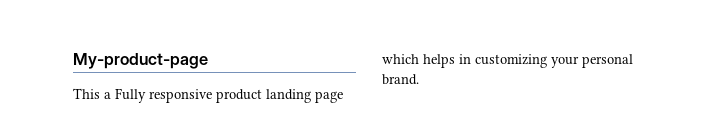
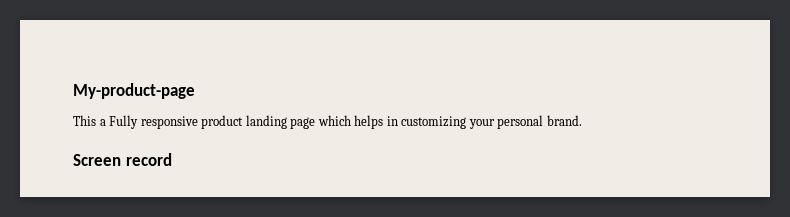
(419, 79) none -> [73,153,172,166] // Screen record

